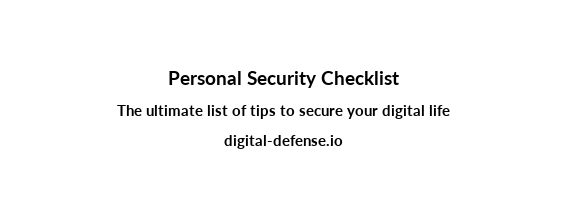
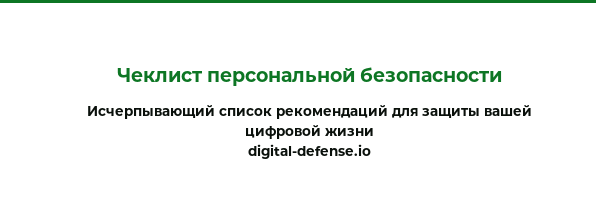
[167,71,399,88] [116,105,450,119] Personal Security Checklist // The ultimate list of tips to secure your digital life -> [116,67,503,86] [87,105,532,119] [245,125,374,139] Чеклист персональной безопасности // Исчерпывающий список рекомендаций для защиты вашей цифровой жизни

